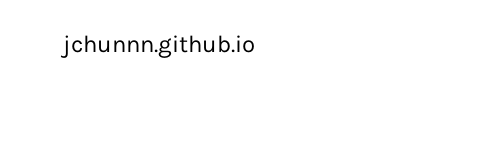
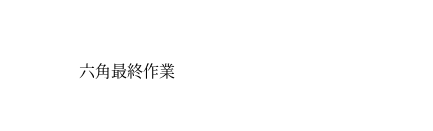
[60,35,255,58] jchunnn.github.io -> [79,63,175,80] 六角最終作業

